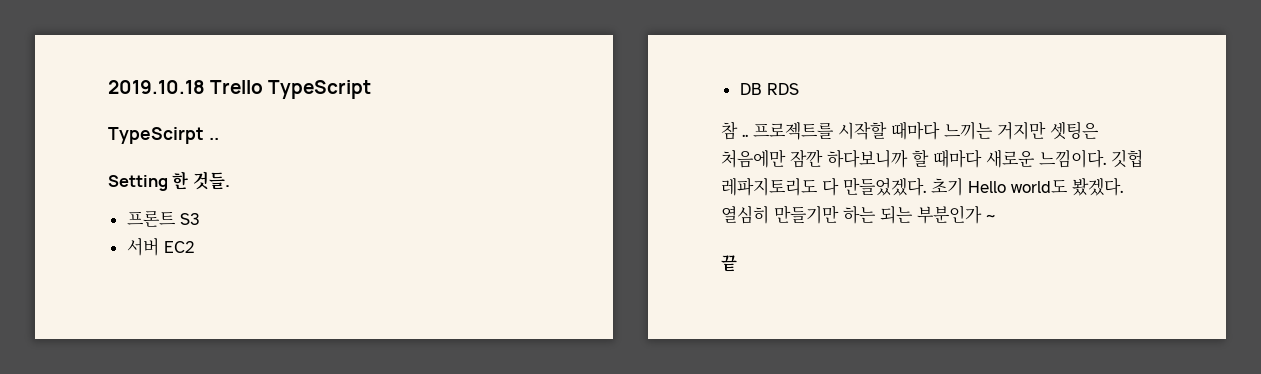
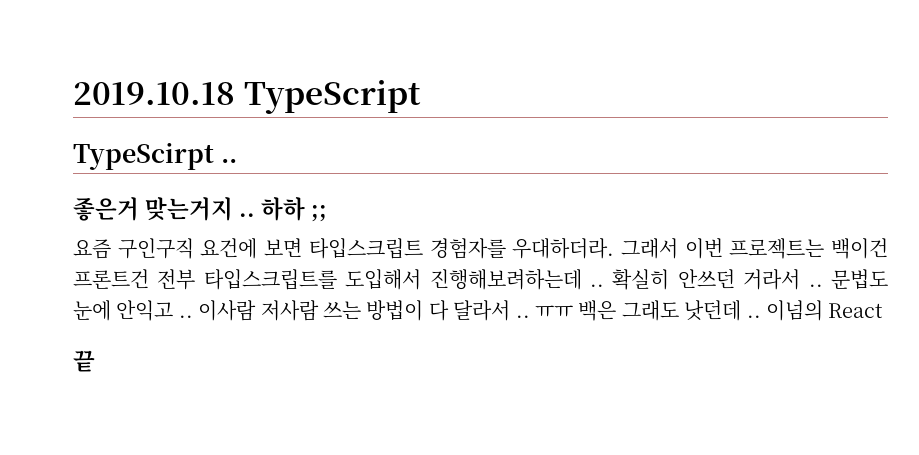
[210,80,264,94] Trello -> (235, 93) none
[108,171,230,191] [126,210,200,227] [126,237,194,256] [739,83,799,95] [721,121,1099,140] [721,149,1143,168] [721,177,1123,196] [721,205,995,224] Setting 한 것들. // 프론트 S3 // 서버 EC2 // DB RDS // 참 .. 프로젝트를 시작할 때마다 느끼는 거지만 셋팅은 처음에만 잠깐 하다보니까 할 때마다 새로운 느낌이다. 깃헙 레파지토리도 다 만들었겠다. 초기 Hello world도 봤겠다. 열심히 만들기만 하는 되는 부분인가 ~ -> [73,197,328,222] [73,238,889,259] [73,269,888,290] [73,300,884,321] 좋은거 맞는거지 .. 하하 ;; // 요즘 구인구직 요건에 보면 타입스크립트 경험자를 우대하더라. 그래서 이번 프로젝트는 백이건 프론트건 전부 타입스크립트를 도입해서 진행해보려하는데 .. 확실히 안쓰던 거라서 .. 문법도 눈에 안익고 .. 이사람 저사람 쓰는 방법이 다 달라서 .. ㅠㅠ 백은 그래도 낫던데 .. 이넘의 React

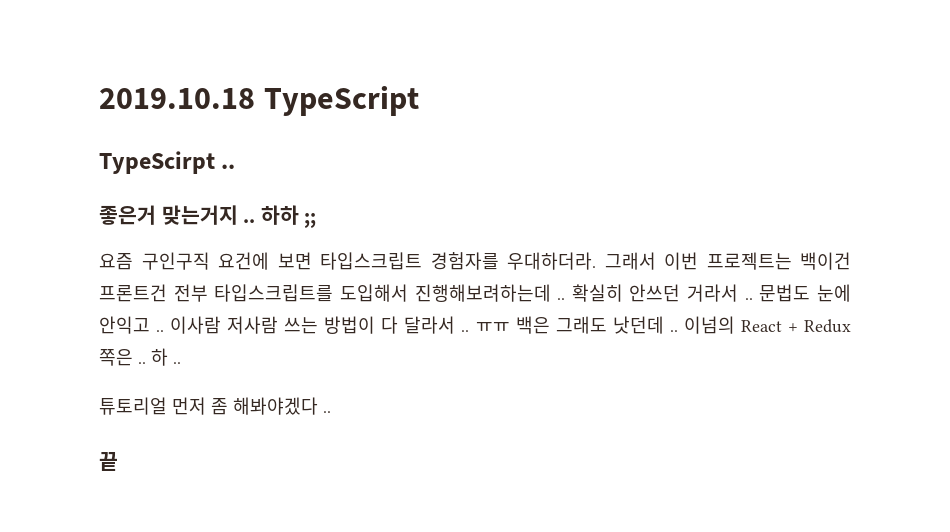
(884, 310) none -> [787,319,851,333] [99,348,181,366] [99,397,331,415] + Redux 쪽은 .. 하 .. // 튜토리얼 먼저 좀 해봐야겠다 ..

